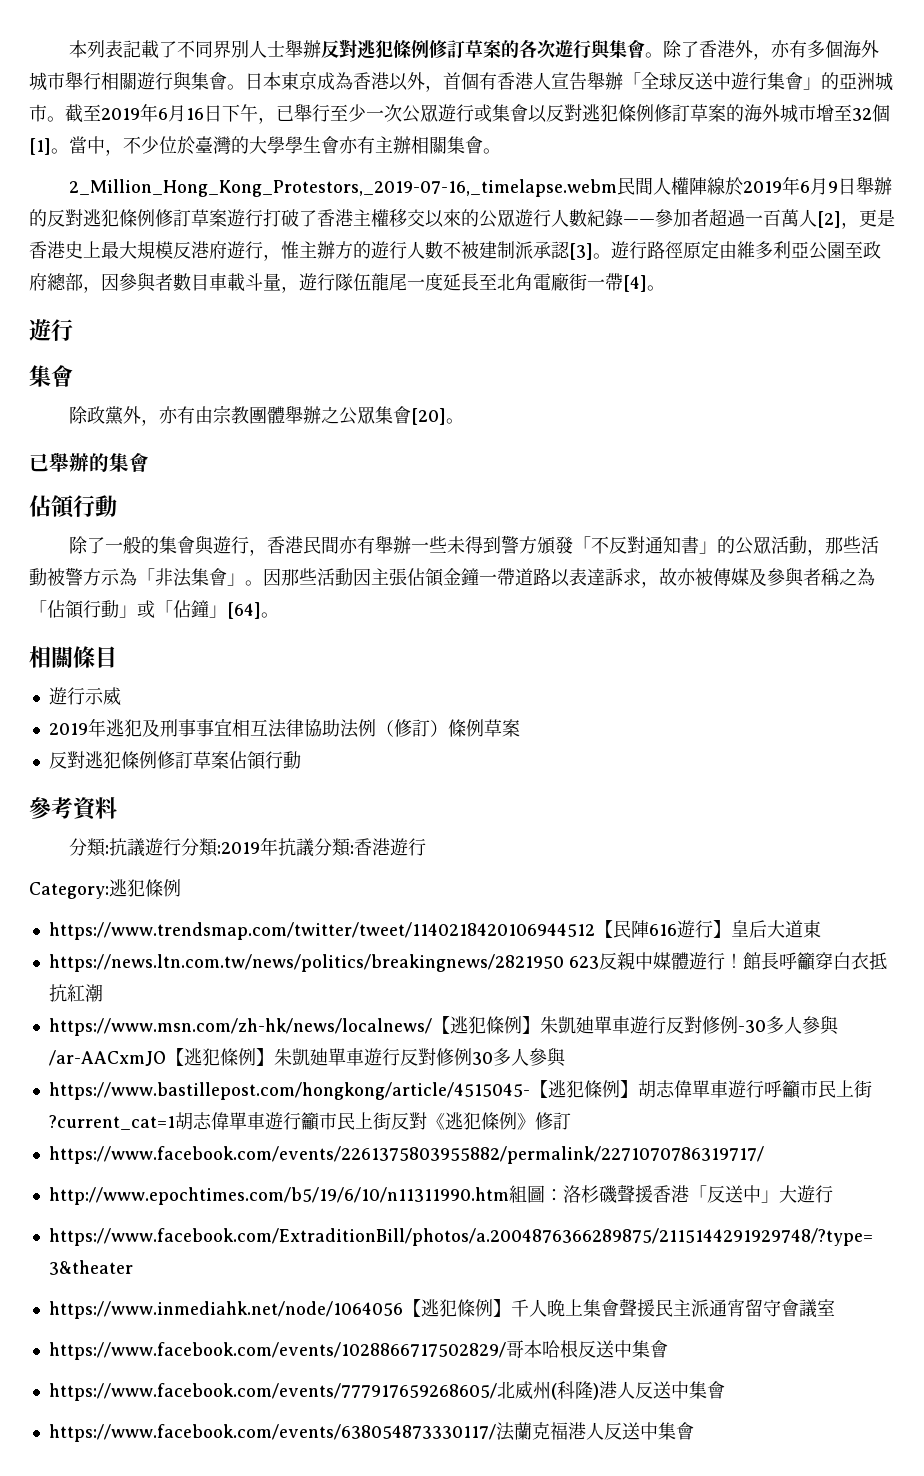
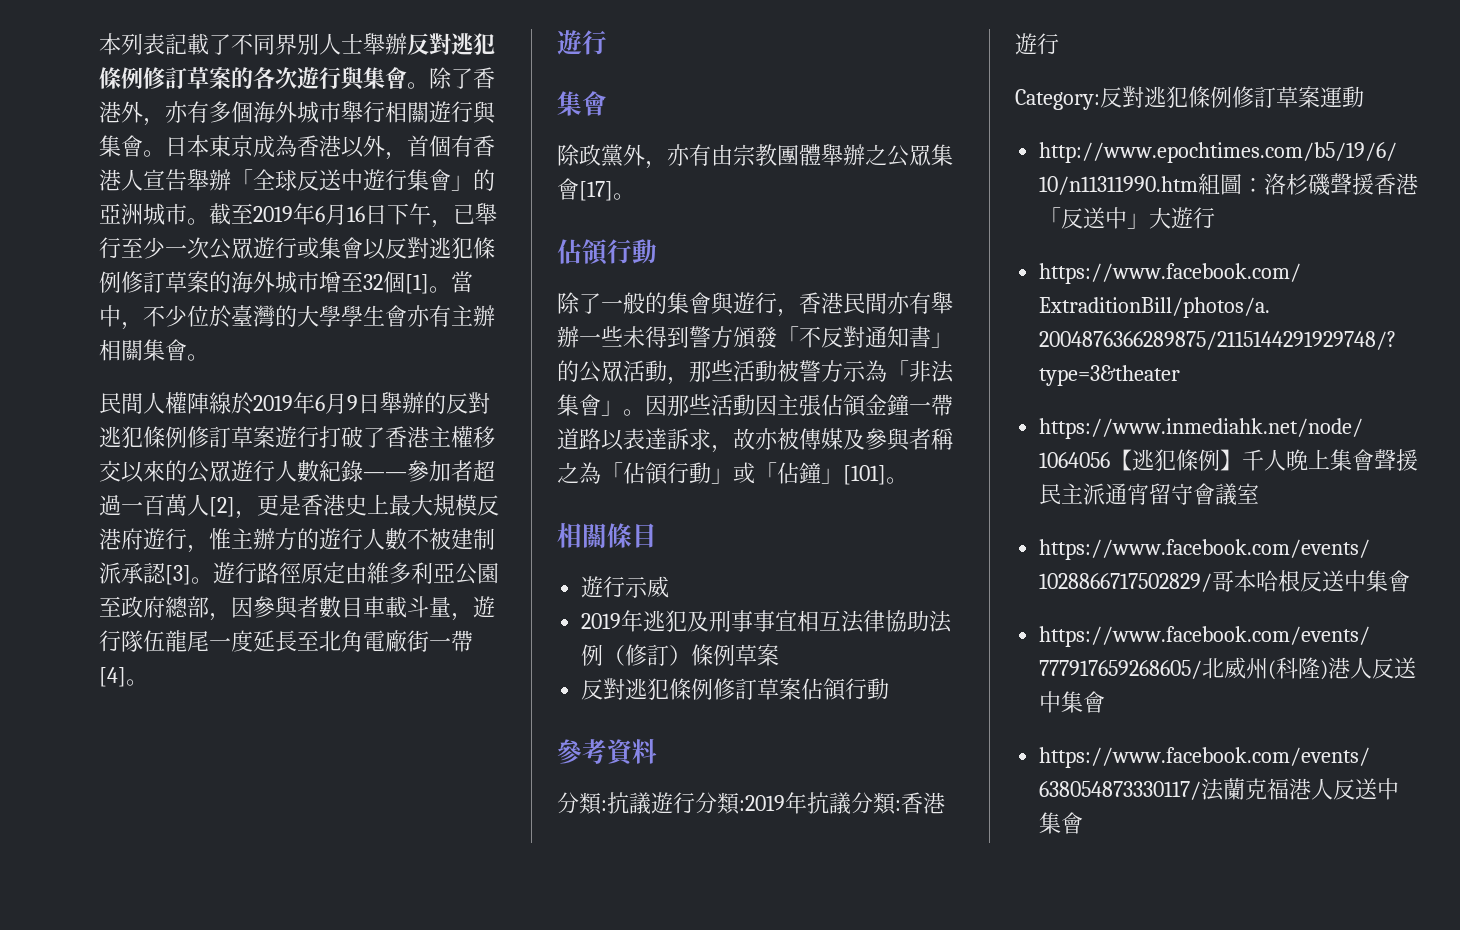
[69,179,618,197] 2_Million_Hong_Kong_Protestors,_2019-07-16,_timelapse.webm -> (209, 357) none
[411,408,465,425] [29,452,149,472] [20]。 // 已舉辦的集會 -> [579,181,635,201] [17]。
[227,602,261,619] [64] -> [843,465,886,485] [101]
[109,879,181,897] [48,920,821,940] [48,952,887,972] [48,984,103,1002] [48,1015,839,1036] [48,1047,566,1067] [48,1080,872,1100] [48,1112,571,1131] [48,1146,764,1164] 逃犯條例 // https://www.trendsmap.com/twitter/tweet/1140218420106944512【民陣616遊行】皇后大道東 // https://news.ltn.com.tw/news/politics/breakingnews/2821950 623反親中媒體遊行！館長呼籲穿白衣抵抗紅潮 // https://www.msn.com/zh-hk/news/localnews/【逃犯條例】朱凱廸單車遊行反對修例-30多人參與/ar-AACxmJO【逃犯條例】朱凱廸單車遊行反對修例30多人參與 // https://www.bastillepost.com/hongkong/article/4515045-【逃犯條例】胡志偉單車遊行呼籲市民上街?current_cat=1胡志偉單車遊行籲市民上街反對《逃犯條例》修訂 // https://www.facebook.com/events/2261375803955882/permalink/2271070786319717/ -> [1100,86,1364,108] 反對逃犯條例修訂草案運動

